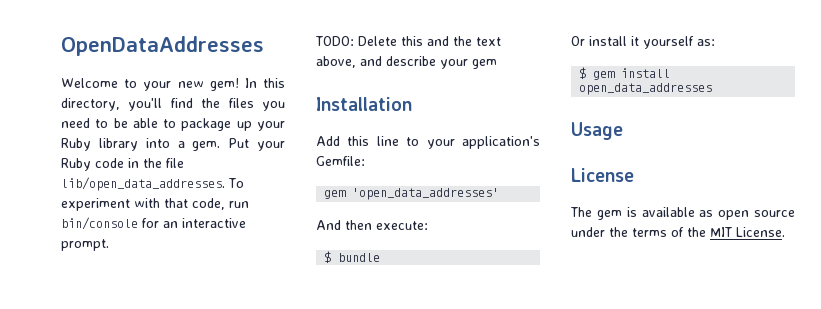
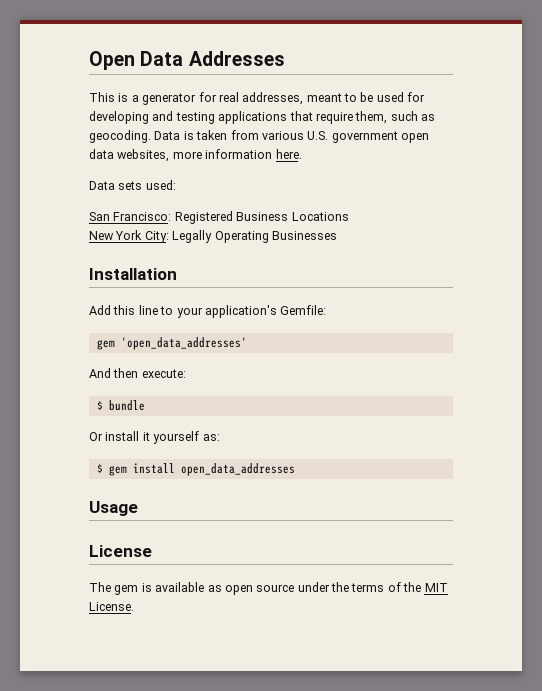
[61,36,264,56] [61,78,285,91] [61,98,285,111] [61,118,285,131] [61,138,285,151] [61,158,184,171] [61,177,244,191] [61,198,249,211] [61,217,246,230] [61,239,109,251] [315,36,501,46] [316,56,497,69] OpenDataAddresses // Welcome to your new gem! In this directory, you'll find the files you need to be able to package up your Ruby library into a gem. Put your Ruby code in the file lib/open_data_addresses. To experiment with that code, run bin/console for an interactive prompt. // TODO: Delete this and the text above, and describe your gem -> [89,51,285,70] [89,92,426,105] [89,111,435,124] [89,130,429,143] [89,149,302,162] [89,180,176,190] [89,211,349,224] [89,230,337,243] Open Data Addresses // This is a generator for real addresses, meant to be used for developing and testing applications that require them, such as geocoding. Data is taken from various U.S. government open data websites, more information here. // Data sets used: // San Francisco: Registered Business Locations // New York City: Legally Operating Businesses

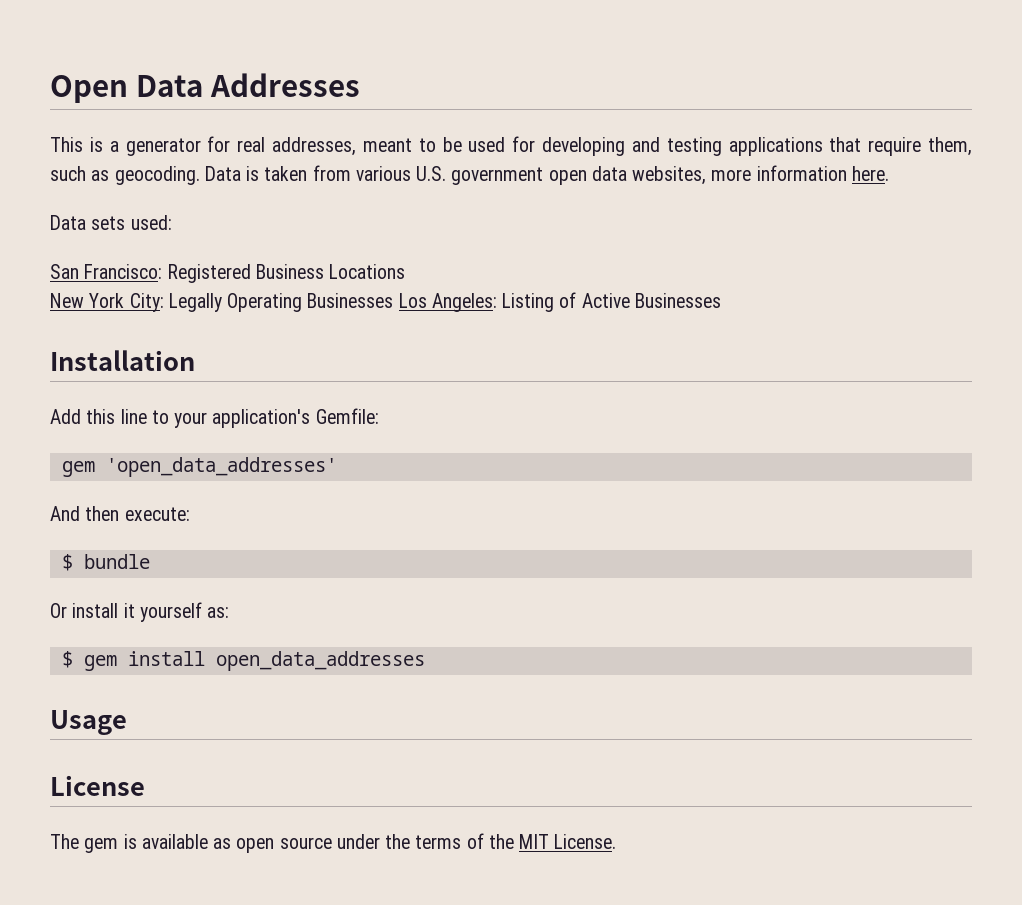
(337, 235) none -> [398,292,721,312] Los Angeles: Listing of Active Businesses

